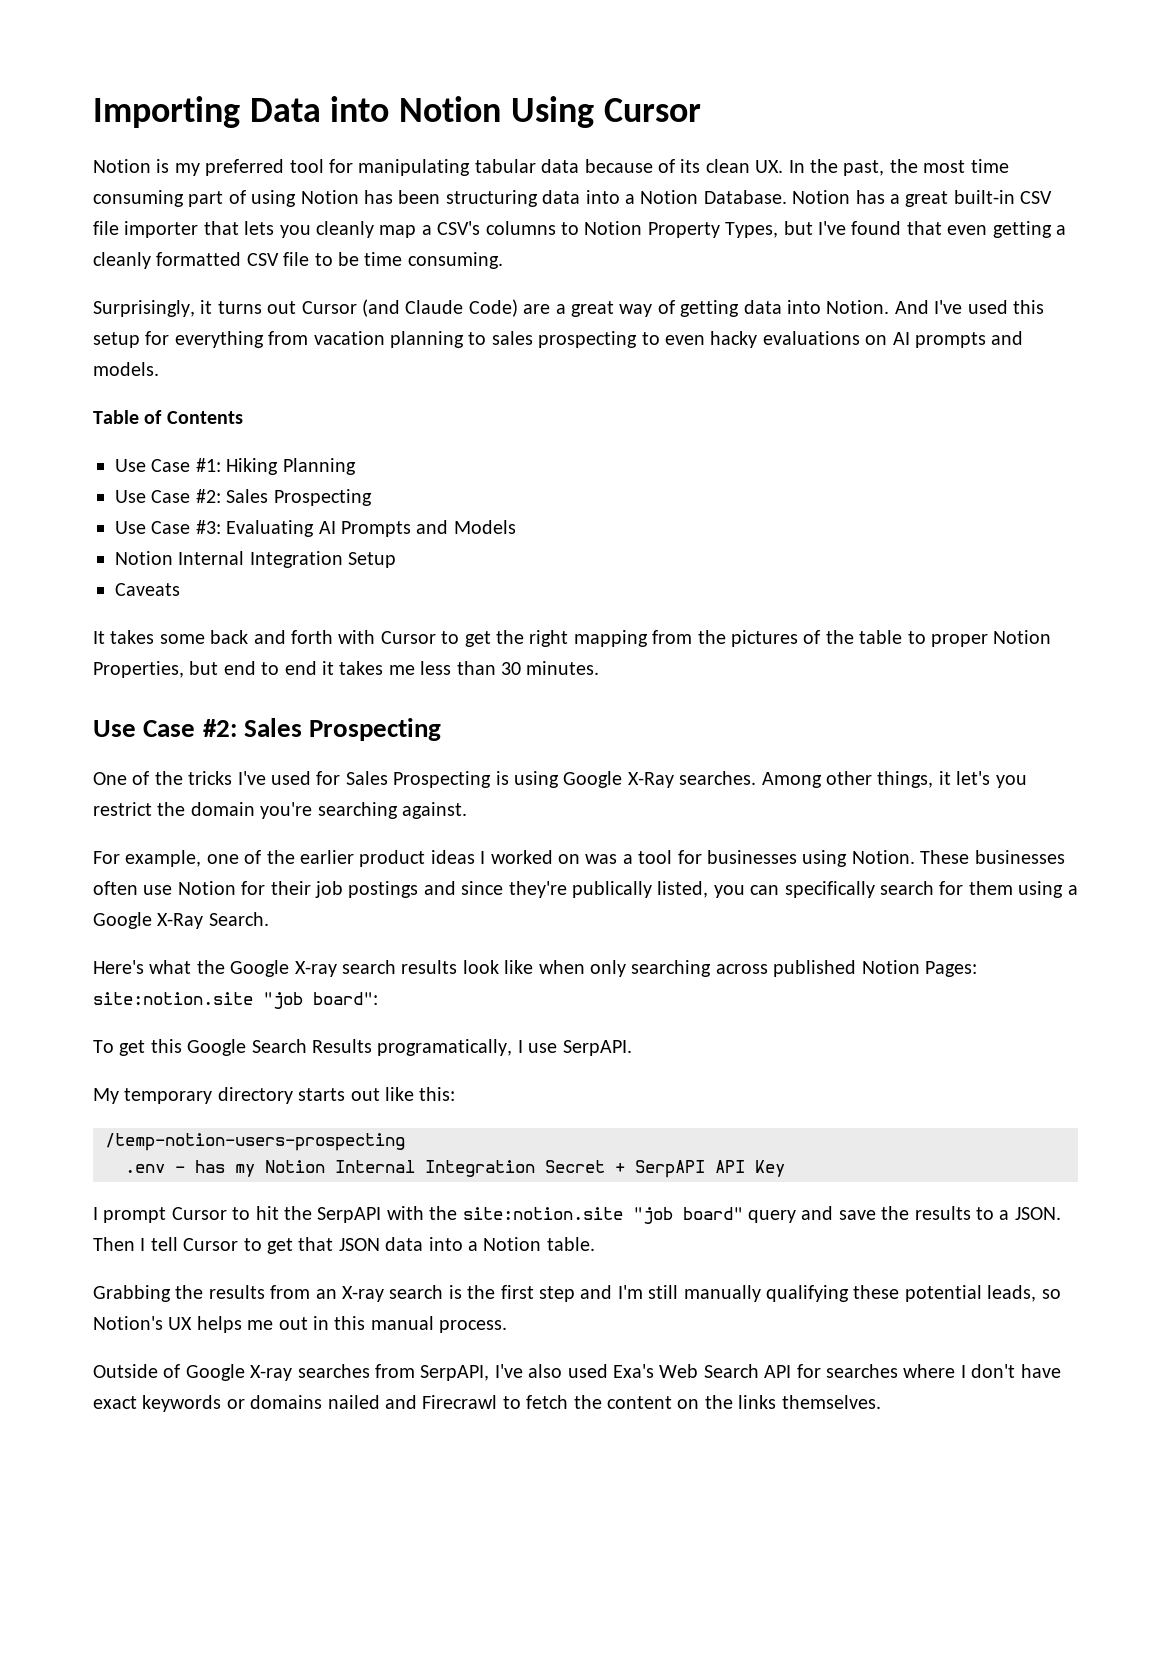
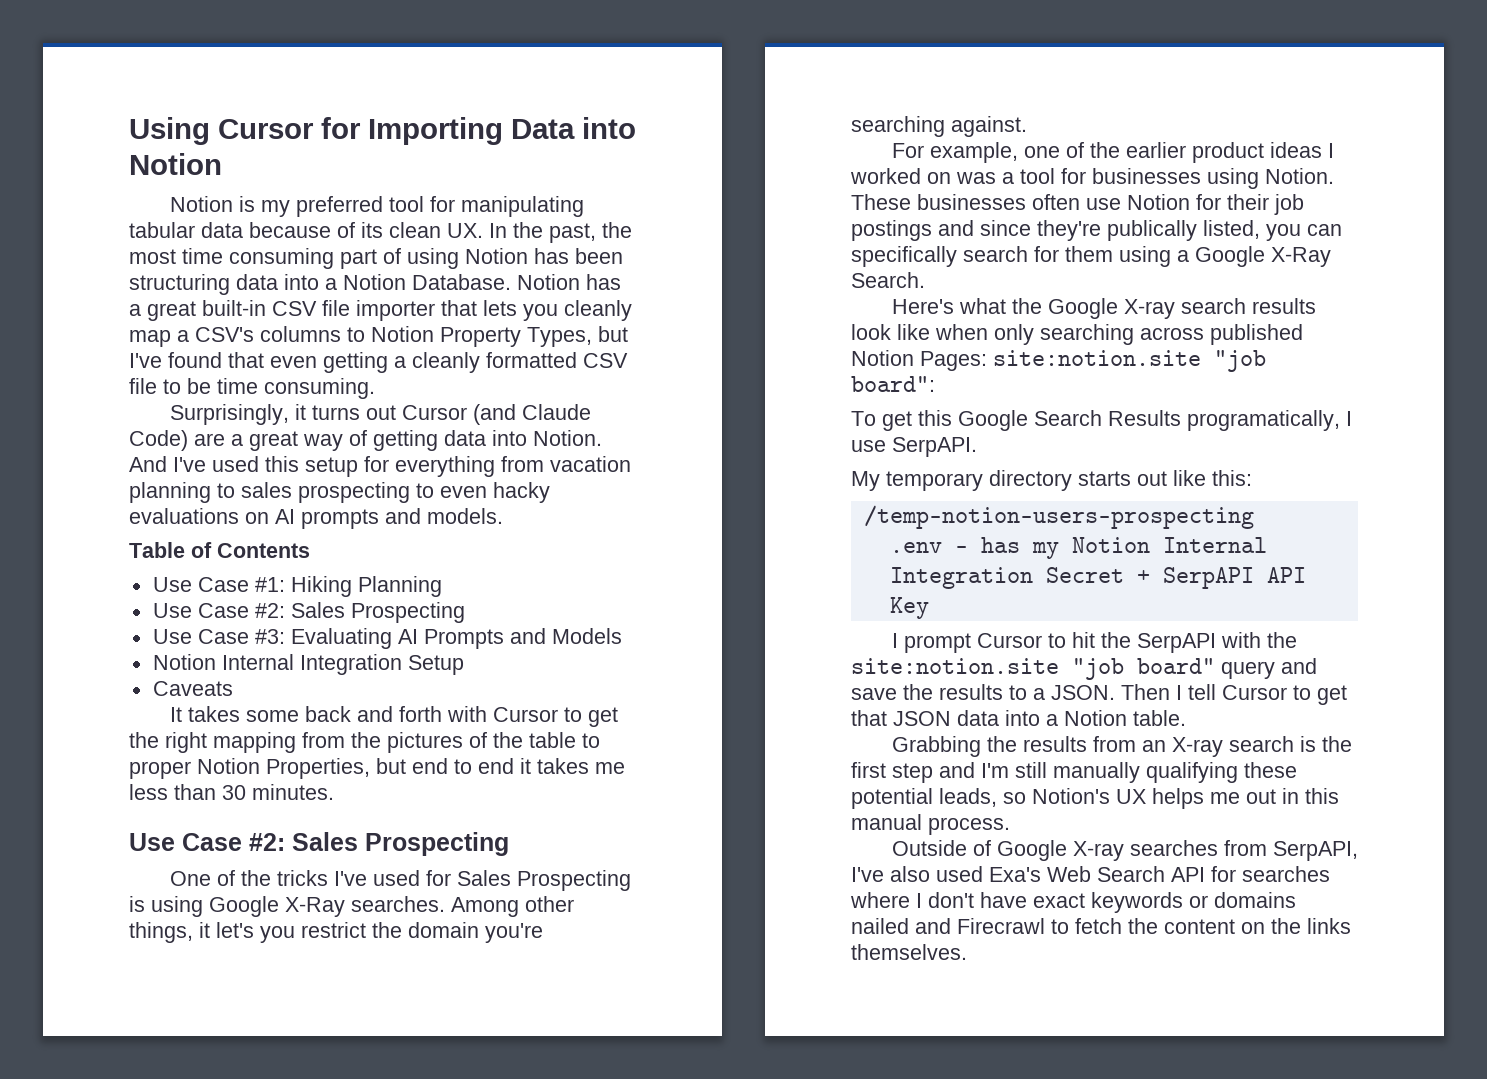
(93, 112) none -> [129,117,361,145] Using Cursor for
[510,96,701,128] Using Cursor -> (222, 164) none

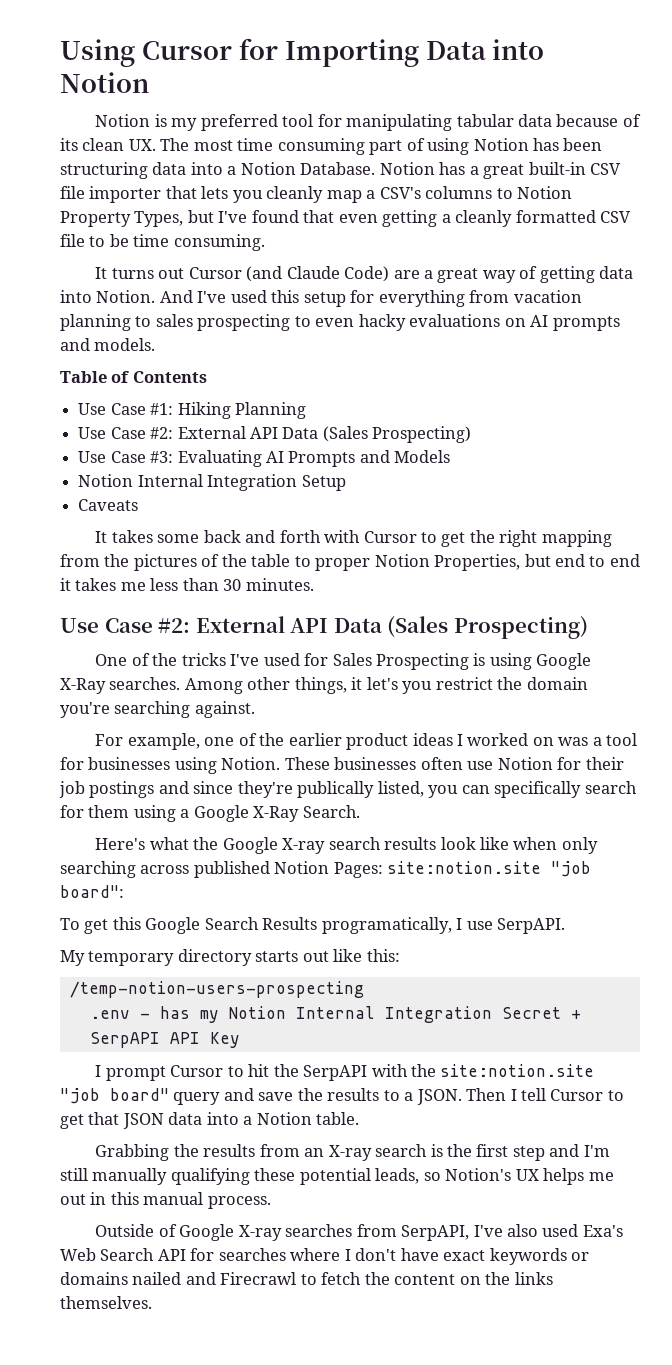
[489,222,632,243] In the past, the -> [160,138,190,151] The
[169,404,306,425] Surprisingly, it -> [95,267,108,279] It
[290,602,465,623] Sales Prospecting -> [177,426,472,443] External API Data (Sales Prospecting)
[292,832,509,856] Sales Prospecting -> [195,616,588,639] External API Data (Sales Prospecting)

